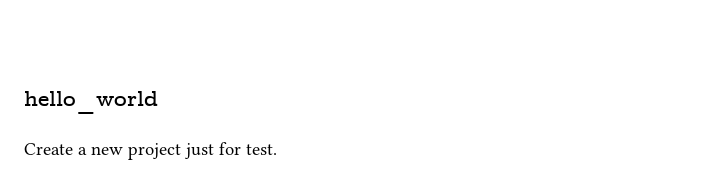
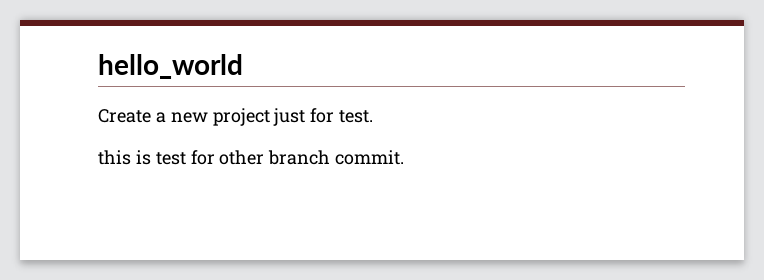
(277, 149) none -> [98,150,405,165] // this is test for other branch commit.

